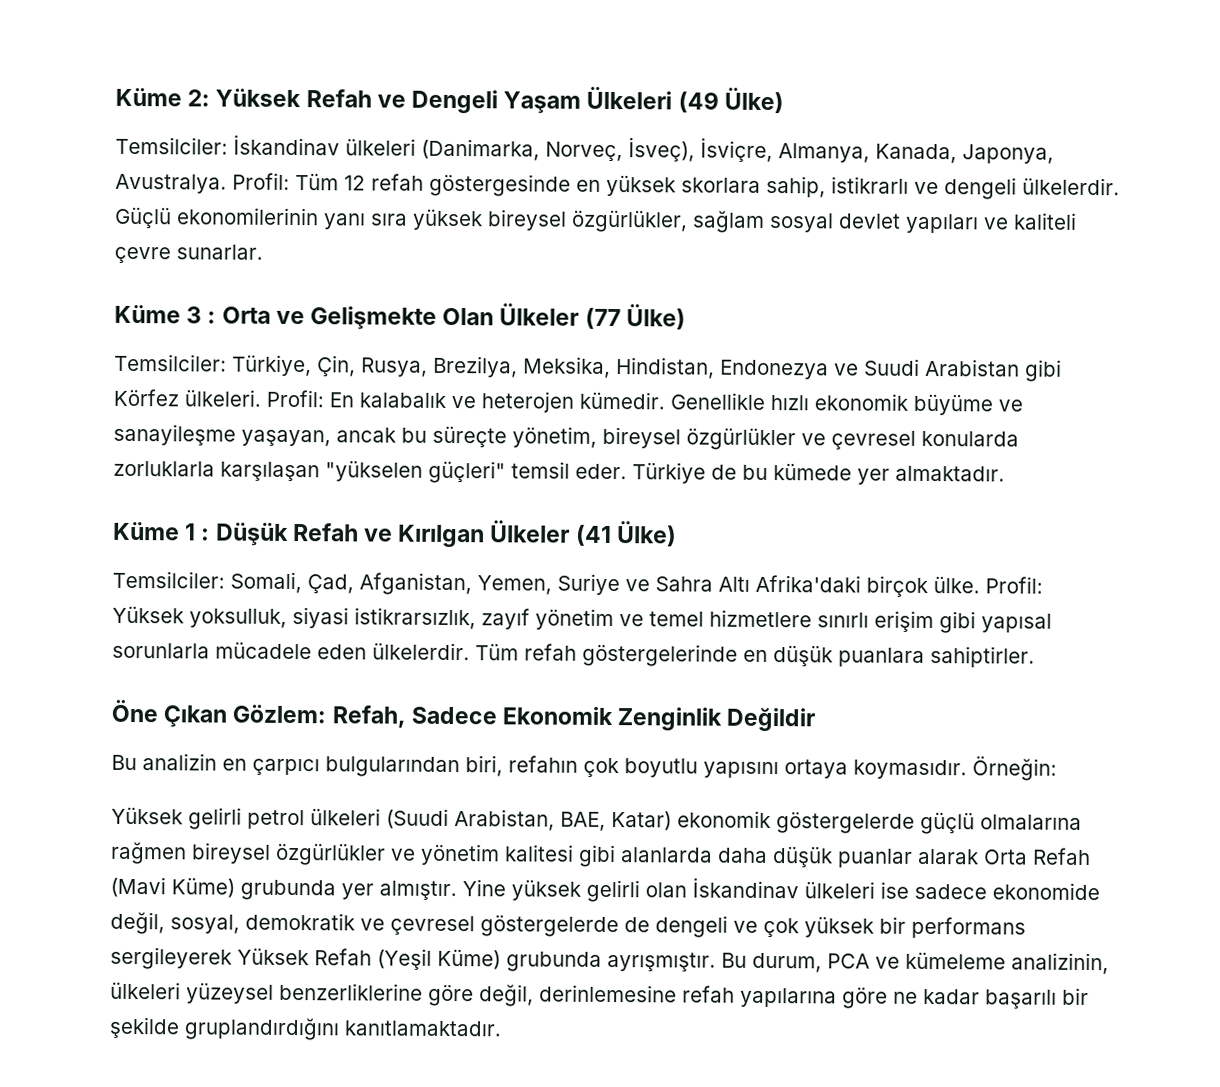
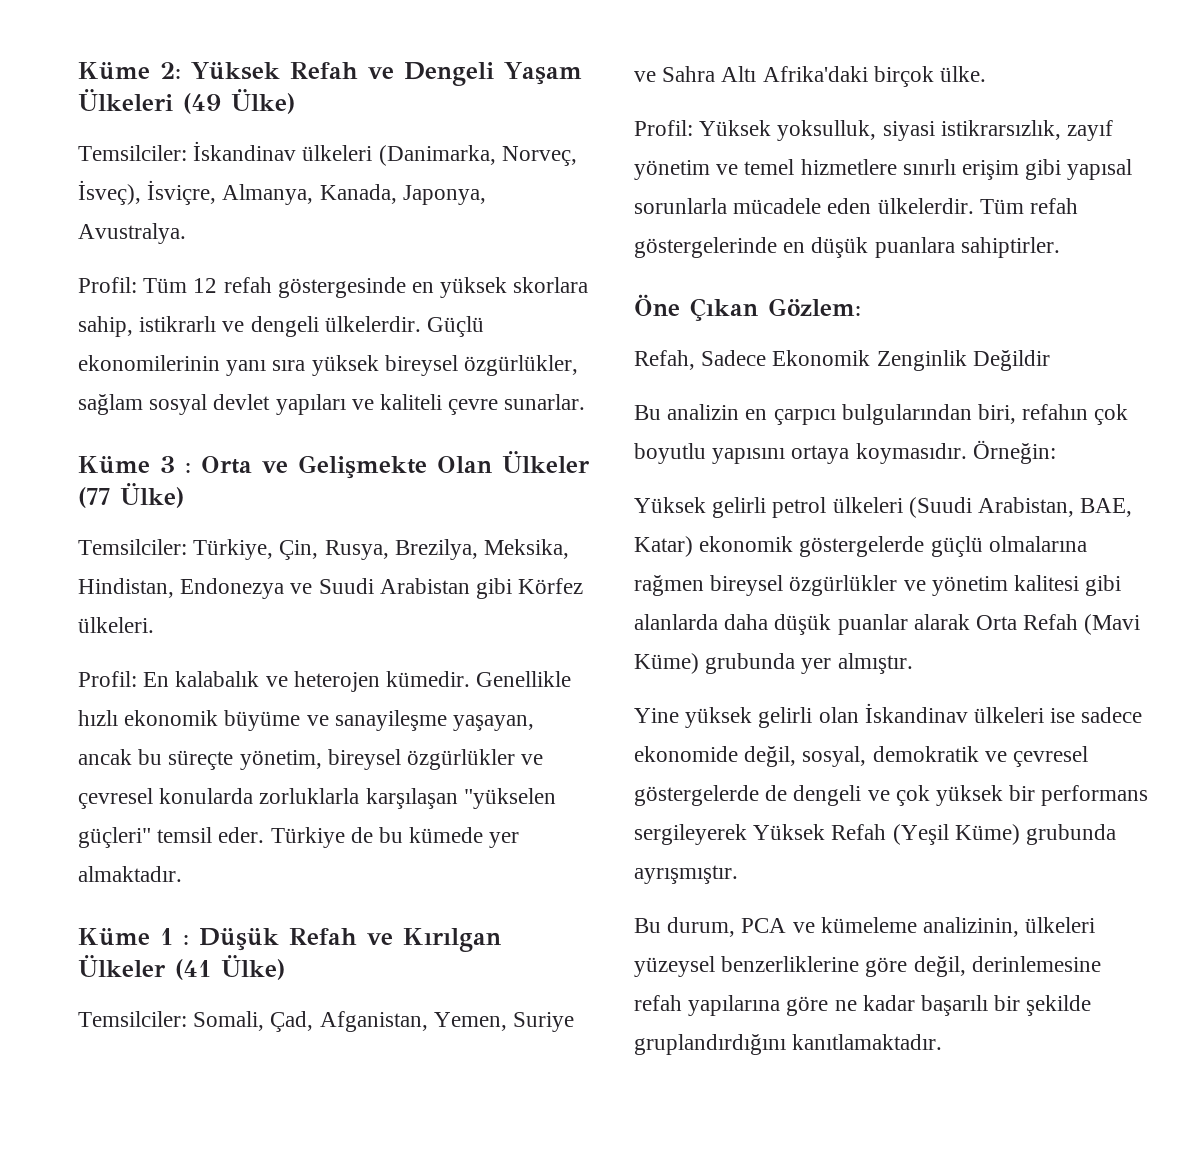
(227, 183) none -> (186, 233) //
(261, 398) none -> (154, 625) //
(980, 585) none -> (987, 74) //
(327, 714) none -> (861, 307) //
(457, 890) none -> (913, 663) //
(716, 961) none -> (738, 874) //

